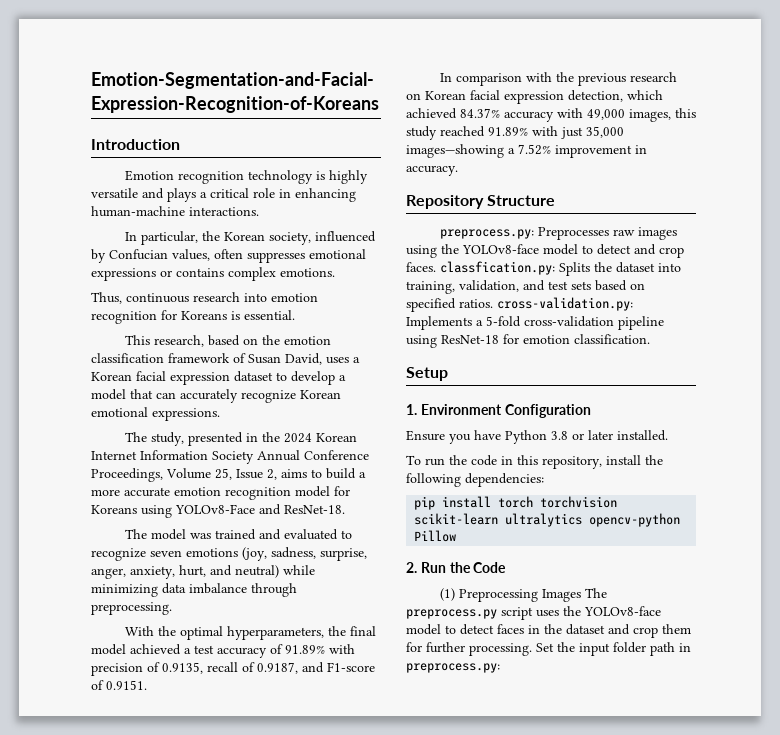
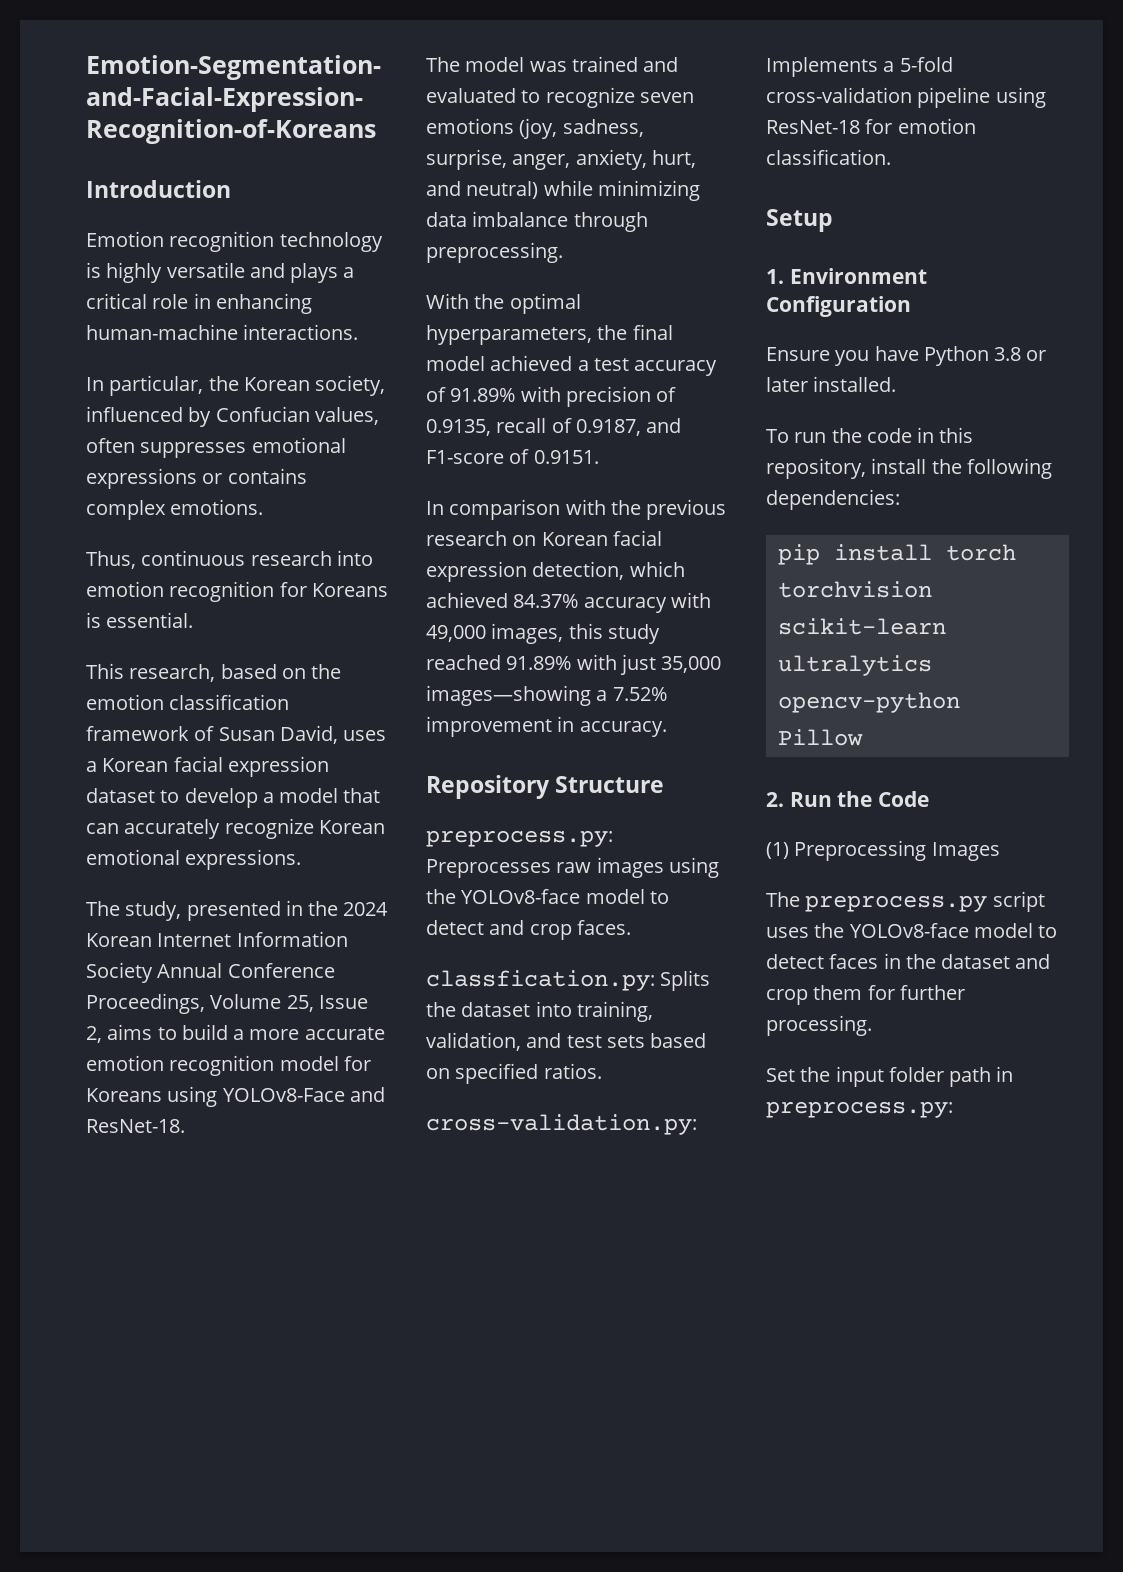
(436, 267) none -> (631, 927) //
(493, 303) none -> (602, 1071) //
(582, 595) none -> (1000, 851) //
(532, 649) none -> (872, 1025) //

